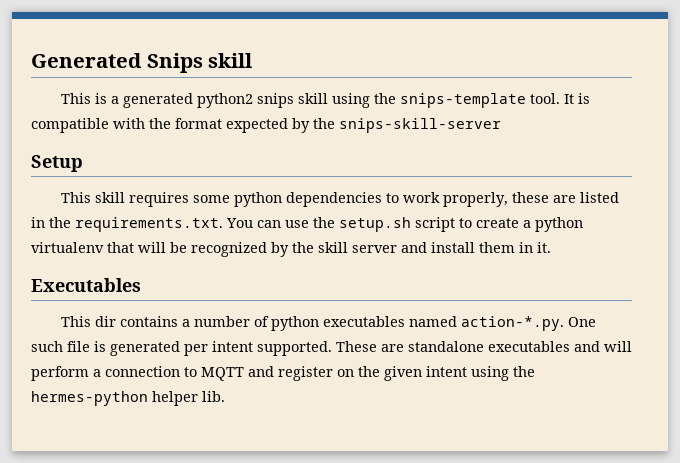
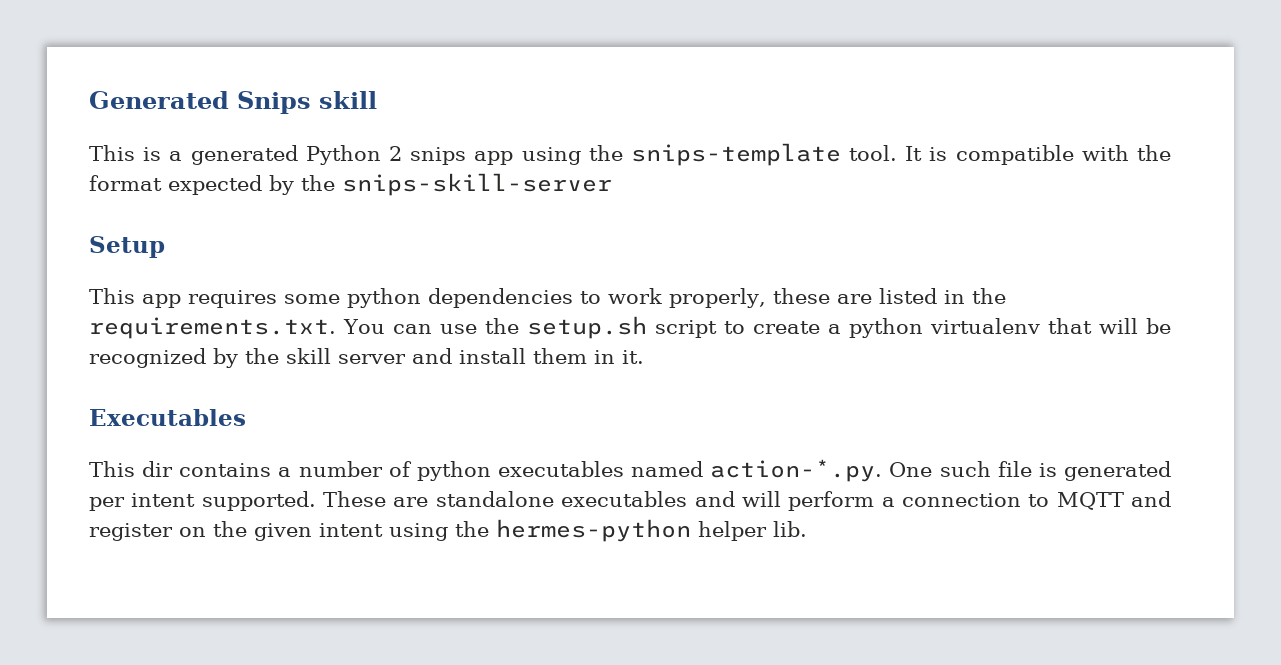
[197,93,329,108] python2 snips skill -> [305,145,514,165] Python 2 snips app
[95,192,126,203] skill -> [142,294,181,308] app

